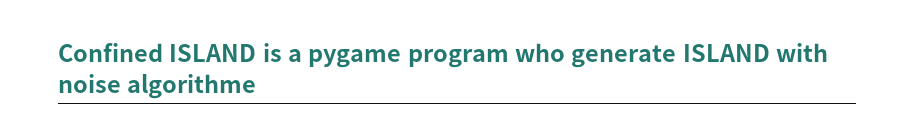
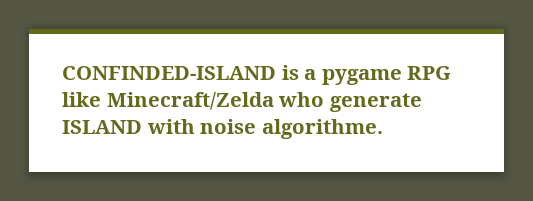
[58,43,257,62] Confined ISLAND -> [62,66,276,80] CONFINDED-ISLAND
[407,49,509,68] program -> [407,66,452,80] [62,92,274,110] RPG like Minecraft/Zelda
[127,73,257,99] algorithme -> [261,119,383,139] algorithme.

